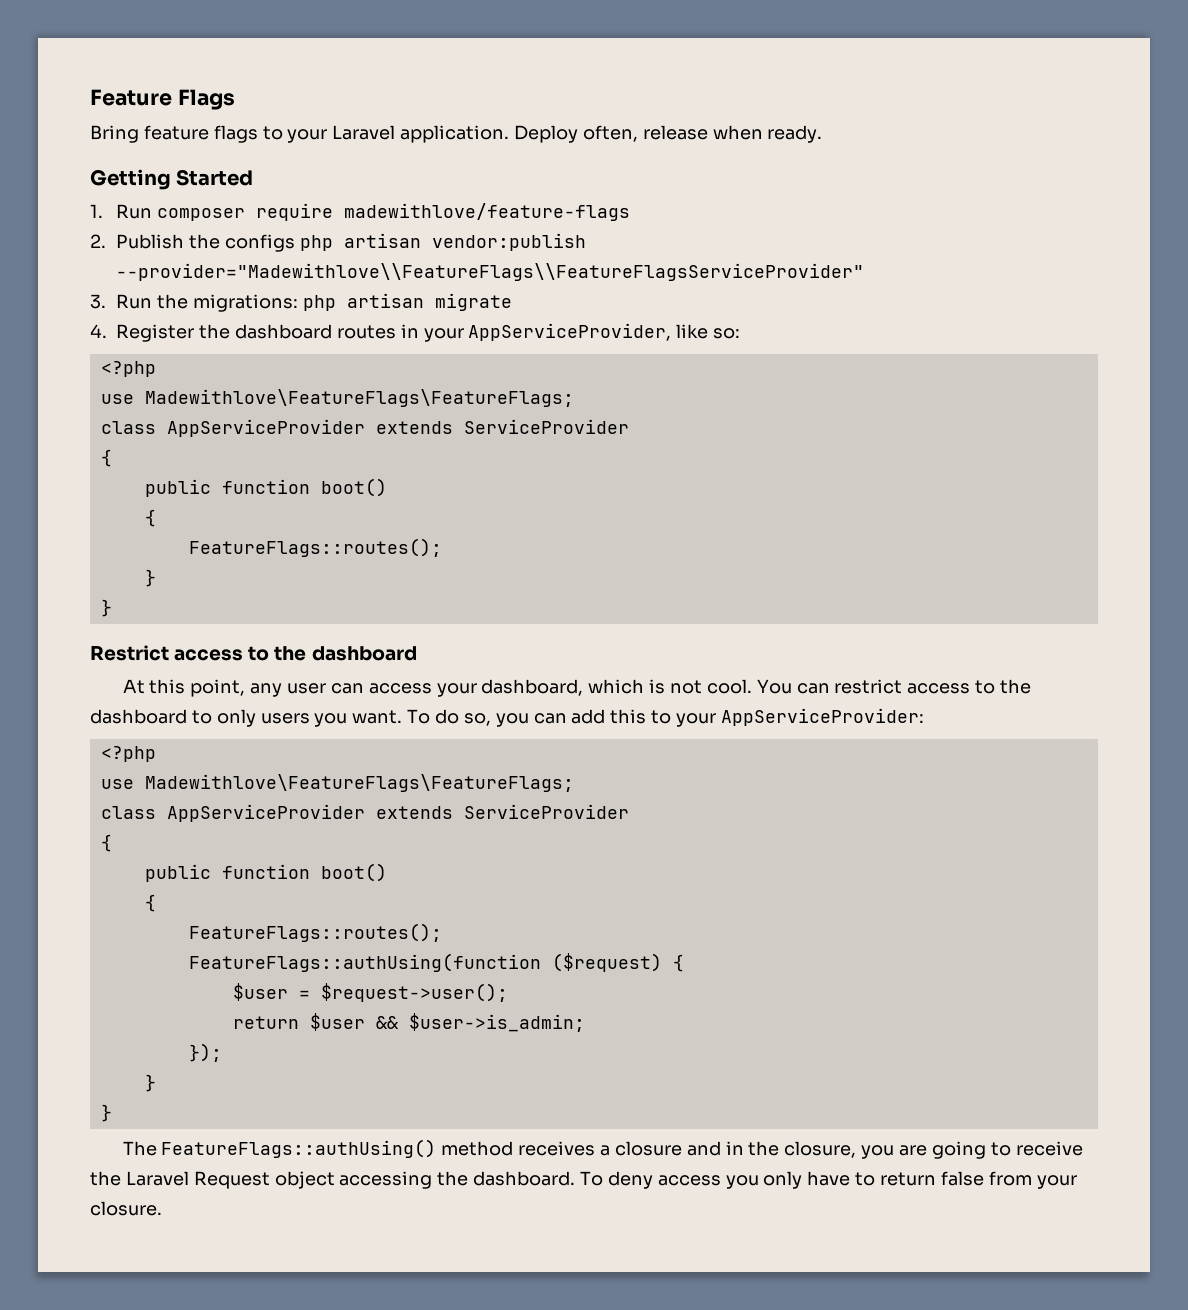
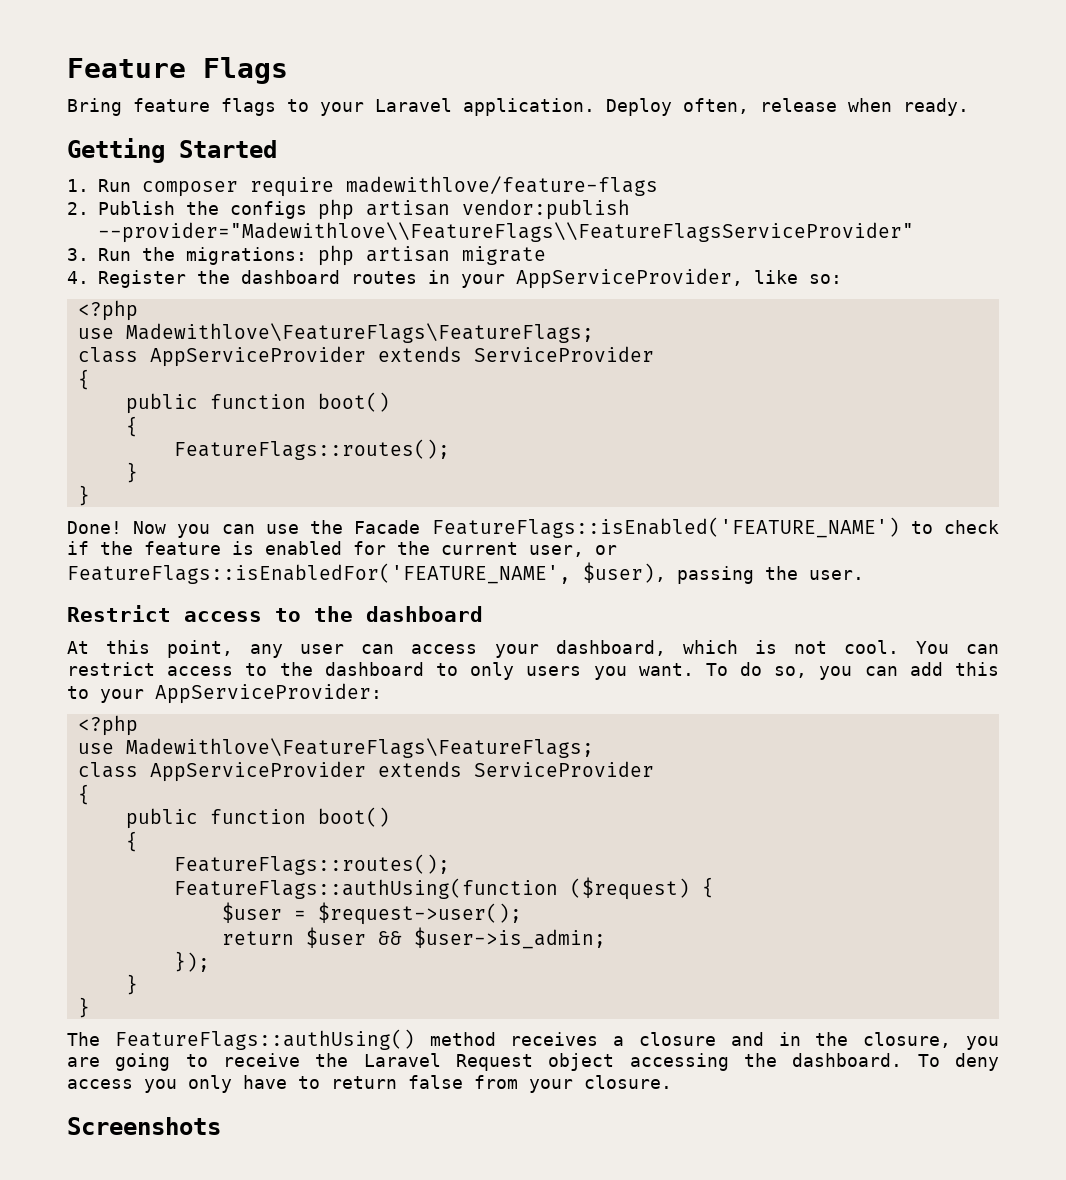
(112, 608) none -> [67,517,999,538] [67,541,617,557] [67,562,864,584] // Done! Now you can use the Facade FeatureFlags::isEnabled('FEATURE_NAME') to check if the feature is enabled for the current user, or FeatureFlags::isEnabledFor('FEATURE_NAME', $user), passing the user.
(162, 1208) none -> [67,1117,221,1135] // Screenshots

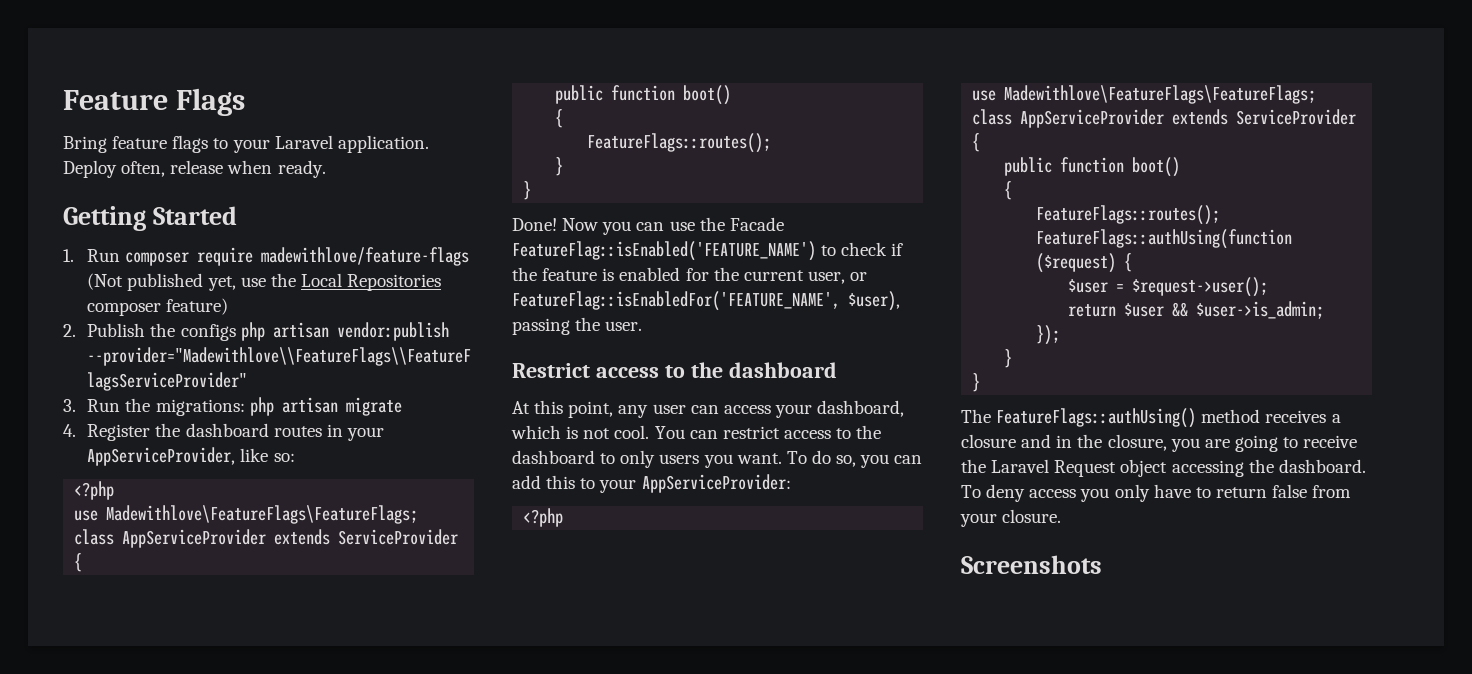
(658, 186) none -> [87,273,442,291] [87,298,229,316] (Not published yet, use the Local Repositories composer feature)
[431,517,900,538] FeatureFlags::isEnabled('FEATURE_NAME') -> [512,241,816,261] FeatureFlag::isEnabled('FEATURE_NAME')
[67,563,571,584] FeatureFlags::isEnabledFor('FEATURE_NAME', -> [512,291,840,311] FeatureFlag::isEnabledFor('FEATURE_NAME',

